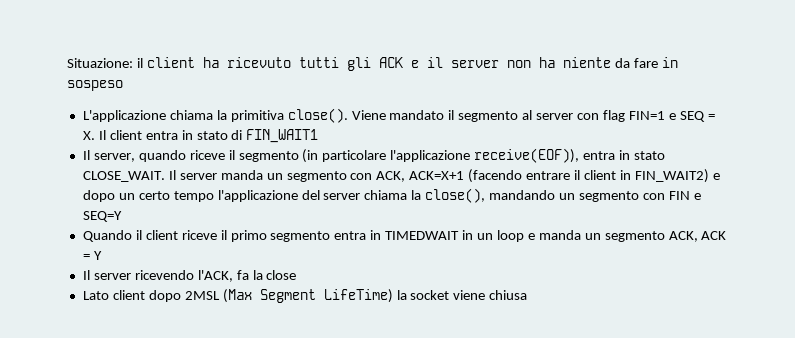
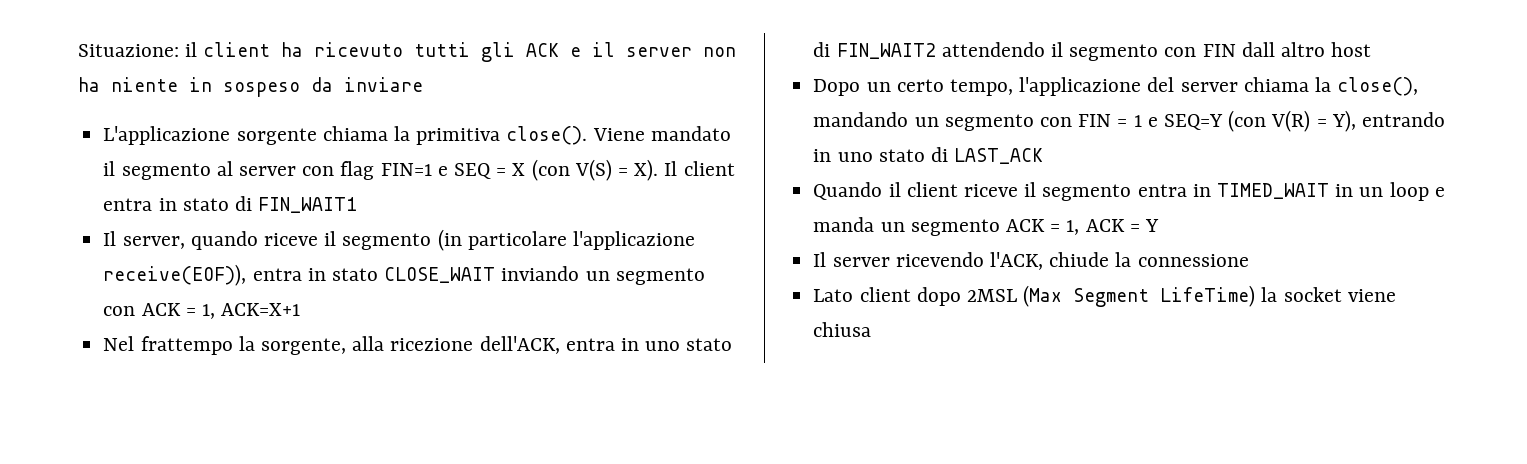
[614,58,658,68] da fare -> (178, 84) none
(123, 85) none -> [311,77,423,92] da inviare
(166, 116) none -> [236,128,317,145] sorgente
[82,131,95,140] X. -> [512,159,659,181] X (con V(S) = X).
[82,169,720,183] [82,190,115,202] CLOSE_WAIT. Il server manda un segmento con ACK, ACK=X+1 (facendo entrare il client in FIN_WAIT2) e dopo -> [384,266,705,285] [103,303,301,319] [103,336,733,355] [813,42,1372,61] [813,79,861,96] CLOSE_WAIT inviando un segmento con ACK = 1, ACK=X+1 // Nel frattempo la sorgente, alla ricezione dell'ACK, entra in uno stato di FIN_WAIT2 attendendo il segmento con FIN dall altro host // Dopo
[173,191,214,202] tempo -> [949,79,1013,96] tempo,
(690, 195) none -> [1117,115,1142,127] = 1
(122, 216) none -> [1228,110,1446,132] [813,147,1044,164] (con V(R) = Y), entrando in uno stato di LAST_ACK
[230,230,267,242] primo -> (1037, 189) none
[385,231,460,240] TIMEDWAIT -> [1216,183,1329,199] TIMED_WAIT
[668,231,698,242] ACK, -> [1005,219,1080,235] ACK = 1,
[236,270,297,280] fa la close -> [1049,252,1249,267] chiude la connessione

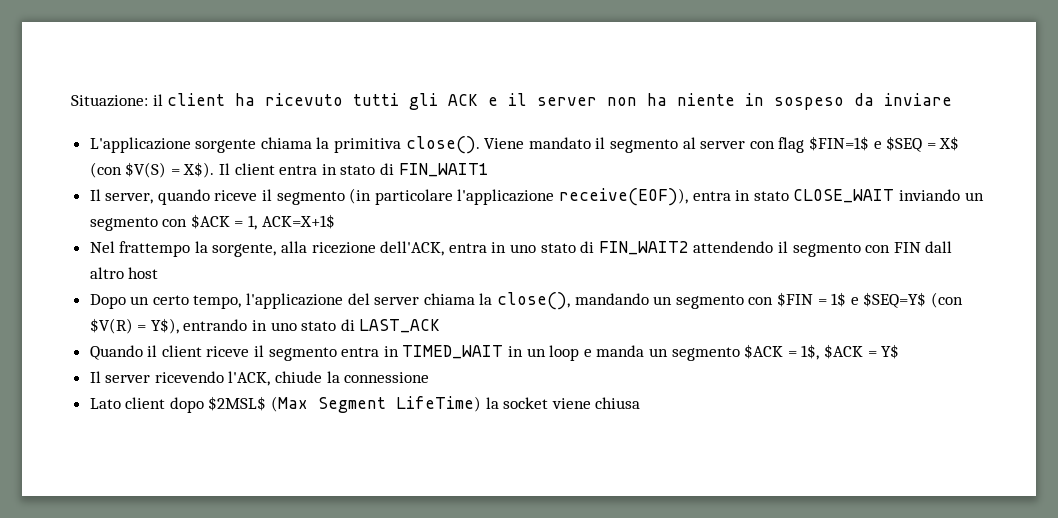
[380,159,659,181] FIN=1 e SEQ = X (con V(S) = X). -> [808,136,960,152] [89,162,215,178] $FIN=1$ e $SEQ = X$ (con $V(S) = X$).
[141,303,301,319] ACK = 1, ACK=X+1 -> [190,214,335,230] $ACK = 1, ACK=X+1$
[1078,110,1356,132] FIN = 1 e SEQ=Y (con V(R) = Y), -> [776,292,963,308] [89,318,179,334] $FIN = 1$ e $SEQ=Y$ (con $V(R) = Y$),
[1005,219,1159,235] ACK = 1, ACK = Y -> [744,344,900,360] $ACK = 1$, $ACK = Y$
[966,289,1017,302] 2MSL -> [208,396,267,411] $2MSL$

